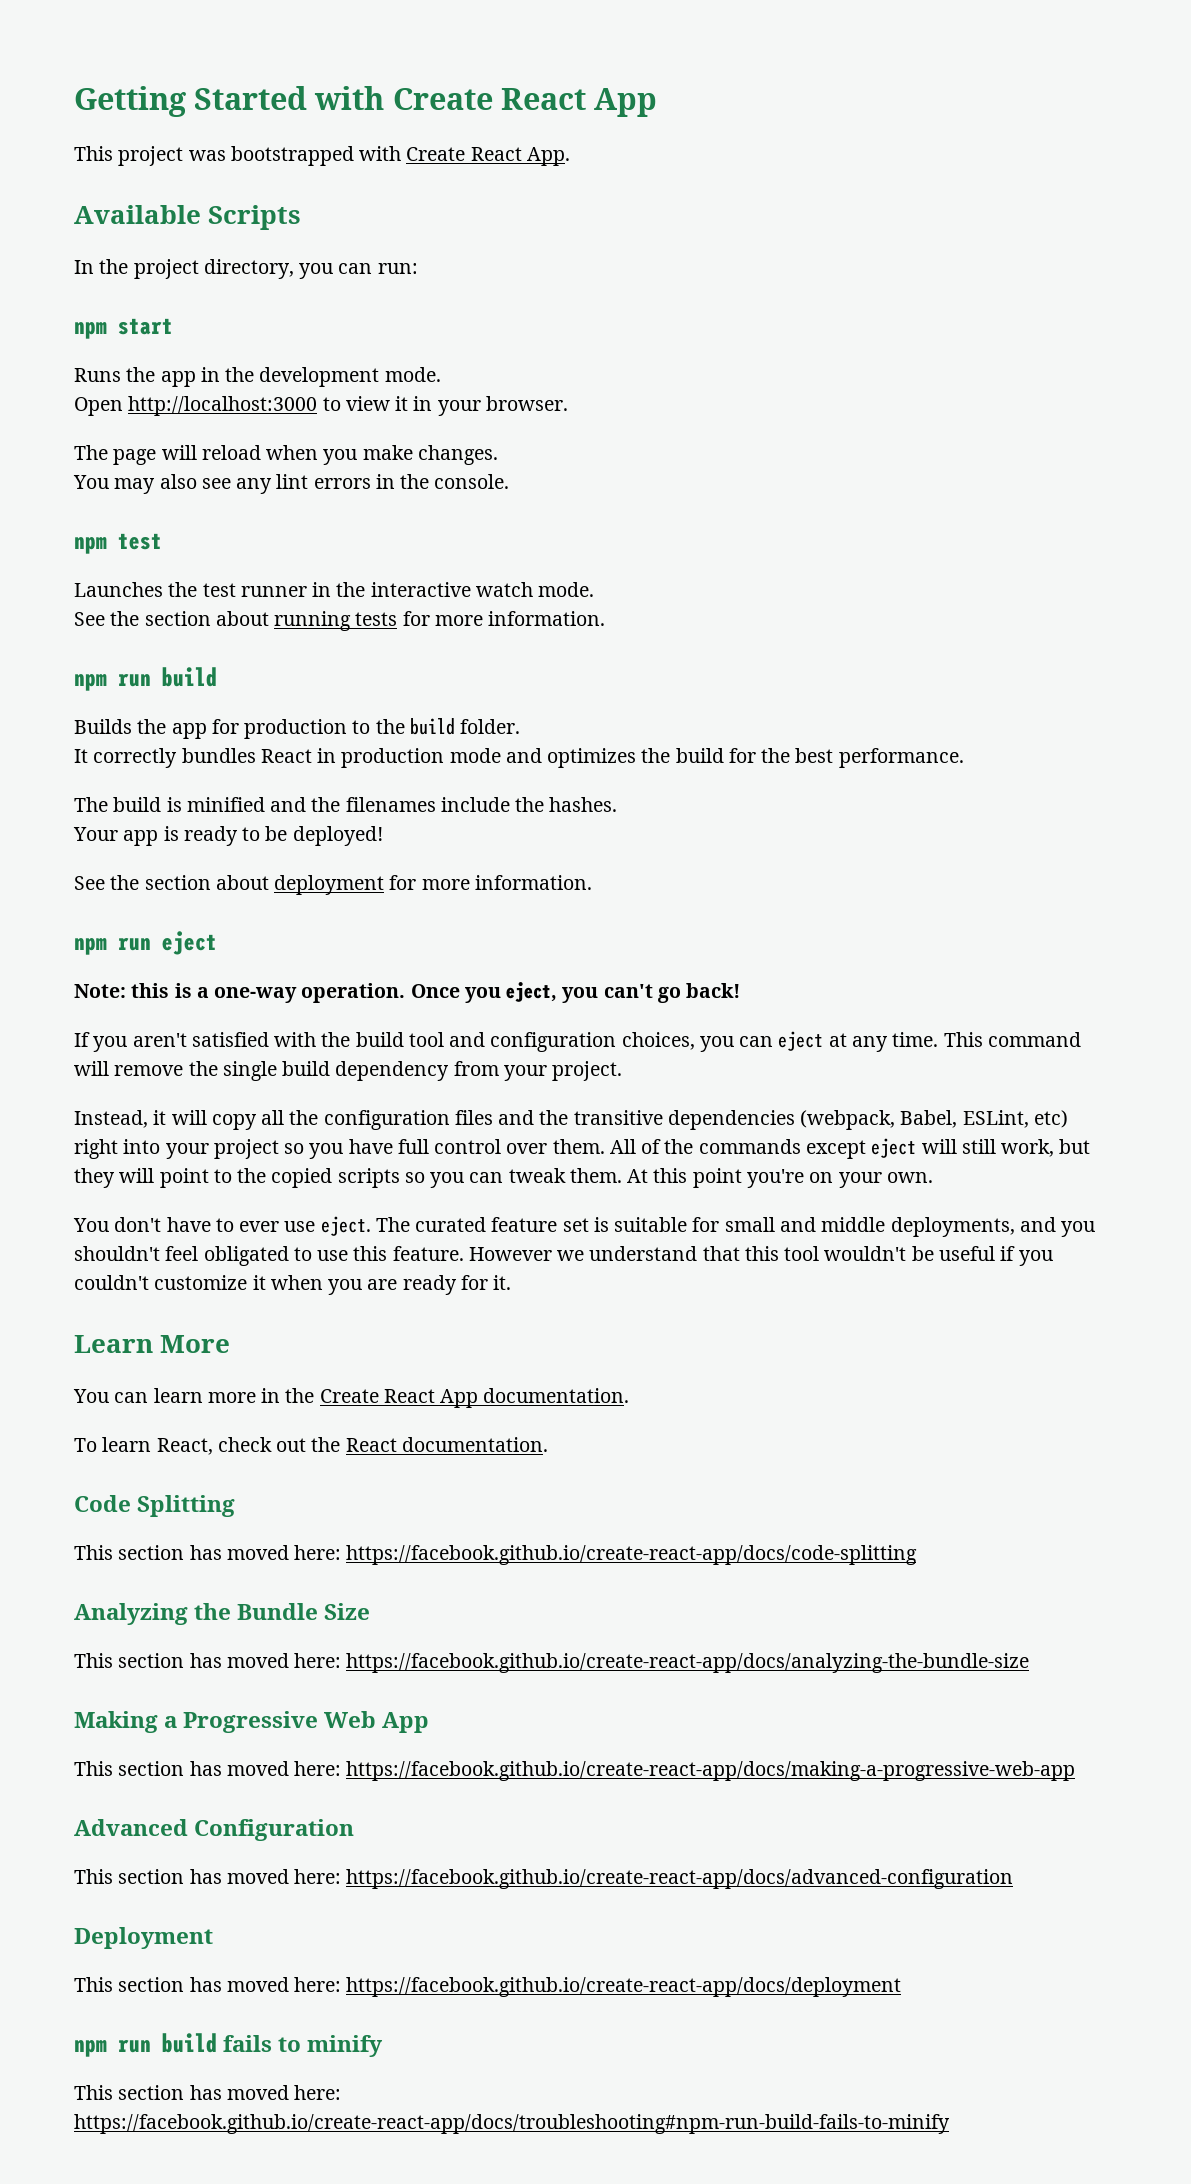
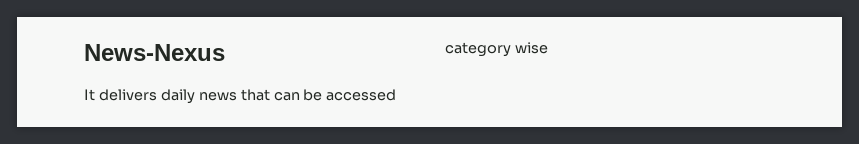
[74,86,658,117] [74,146,570,166] [74,205,302,230] [74,259,418,279] [74,318,173,339] [74,367,441,387] [74,396,568,416] [74,445,498,465] [73,474,510,494] [74,533,162,554] [74,582,595,597] [74,611,606,631] [74,667,217,691] [74,718,521,739] [74,748,964,768] [74,797,618,812] [73,826,383,846] [74,875,592,895] [74,931,217,955] [74,982,741,1003] [74,1031,1081,1052] [74,1061,623,1081] [74,1110,1068,1130] [74,1138,1091,1159] [74,1168,933,1188] [73,1216,1096,1237] [74,1246,1053,1266] [74,1275,512,1295] [74,1335,231,1353] [73,1388,630,1408] [74,1437,548,1455] [74,1495,236,1517] [74,1545,918,1565] [74,1603,371,1625] [74,1653,1030,1673] [74,1711,430,1733] [74,1761,1076,1781] [74,1819,355,1841] [74,1869,1014,1889] [74,1927,213,1949] [74,1977,902,1997] [74,2033,384,2057] [74,2085,342,2100] [74,2114,950,2134] Getting Started with Create React App // This project was bootstrapped with Create React App. // Available Scripts // In the project directory, you can run: // npm start // Runs the app in the development mode. // Open http://localhost:3000 to view it in your browser. // The page will reload when you make changes. // You may also see any lint errors in the console. // npm test // Launches the test runner in the interactive watch mode. // See the section about running tests for more information. // npm run build // Builds the app for production to the build folder. // It correctly bundles React in production mode and optimizes the build for the best performance. // The build is minified and the filenames include the hashes. // Your app is ready to be deployed! // See the section about deployment for more information. // npm run eject // Note: this is a one-way operation. Once you eject, you can't go back! // If you aren't satisfied with the build tool and configuration choices, you can eject at any time. This command will remove the single build dependency from your project. // Instead, it will copy all the configuration files and the transitive dependencies (webpack, Babel, ESLint, etc) right into your project so you have full control over them. All of the commands except eject will still work, but they will point to the copied scripts so you can tweak them. At this point you're on your own. // You don't have to ever use eject. The curated feature set is suitable for small and middle deployments, and you shouldn't feel obligated to use this feature. However we understand that this tool wouldn't be useful if you couldn't customize it when you are ready for it. // Learn More // You can learn more in the Create React App documentation. // To learn React, check out the React documentation. // Code Splitting // This section has moved here: https://facebook.github.io/create-react-app/docs/code-splitting // Analyzing the Bundle Size // This section has moved here: https://facebook.github.io/create-react-app/docs/analyzing-the-bundle-size // Making a Progressive Web App // This section has moved here: https://facebook.github.io/create-react-app/docs/making-a-progressive-web-app // Advanced Configuration // This section has moved here: https://facebook.github.io/create-react-app/docs/advanced-configuration // Deployment // This section has moved here: https://facebook.github.io/create-react-app/docs/deployment // npm run build fails to minify // This section has moved here: https://facebook.github.io/create-react-app/docs/troubleshooting#npm-run-build-fails-to-minify -> [84,44,225,61] [84,89,397,104] [445,42,548,57] News-Nexus // It delivers daily news that can be accessed category wise

